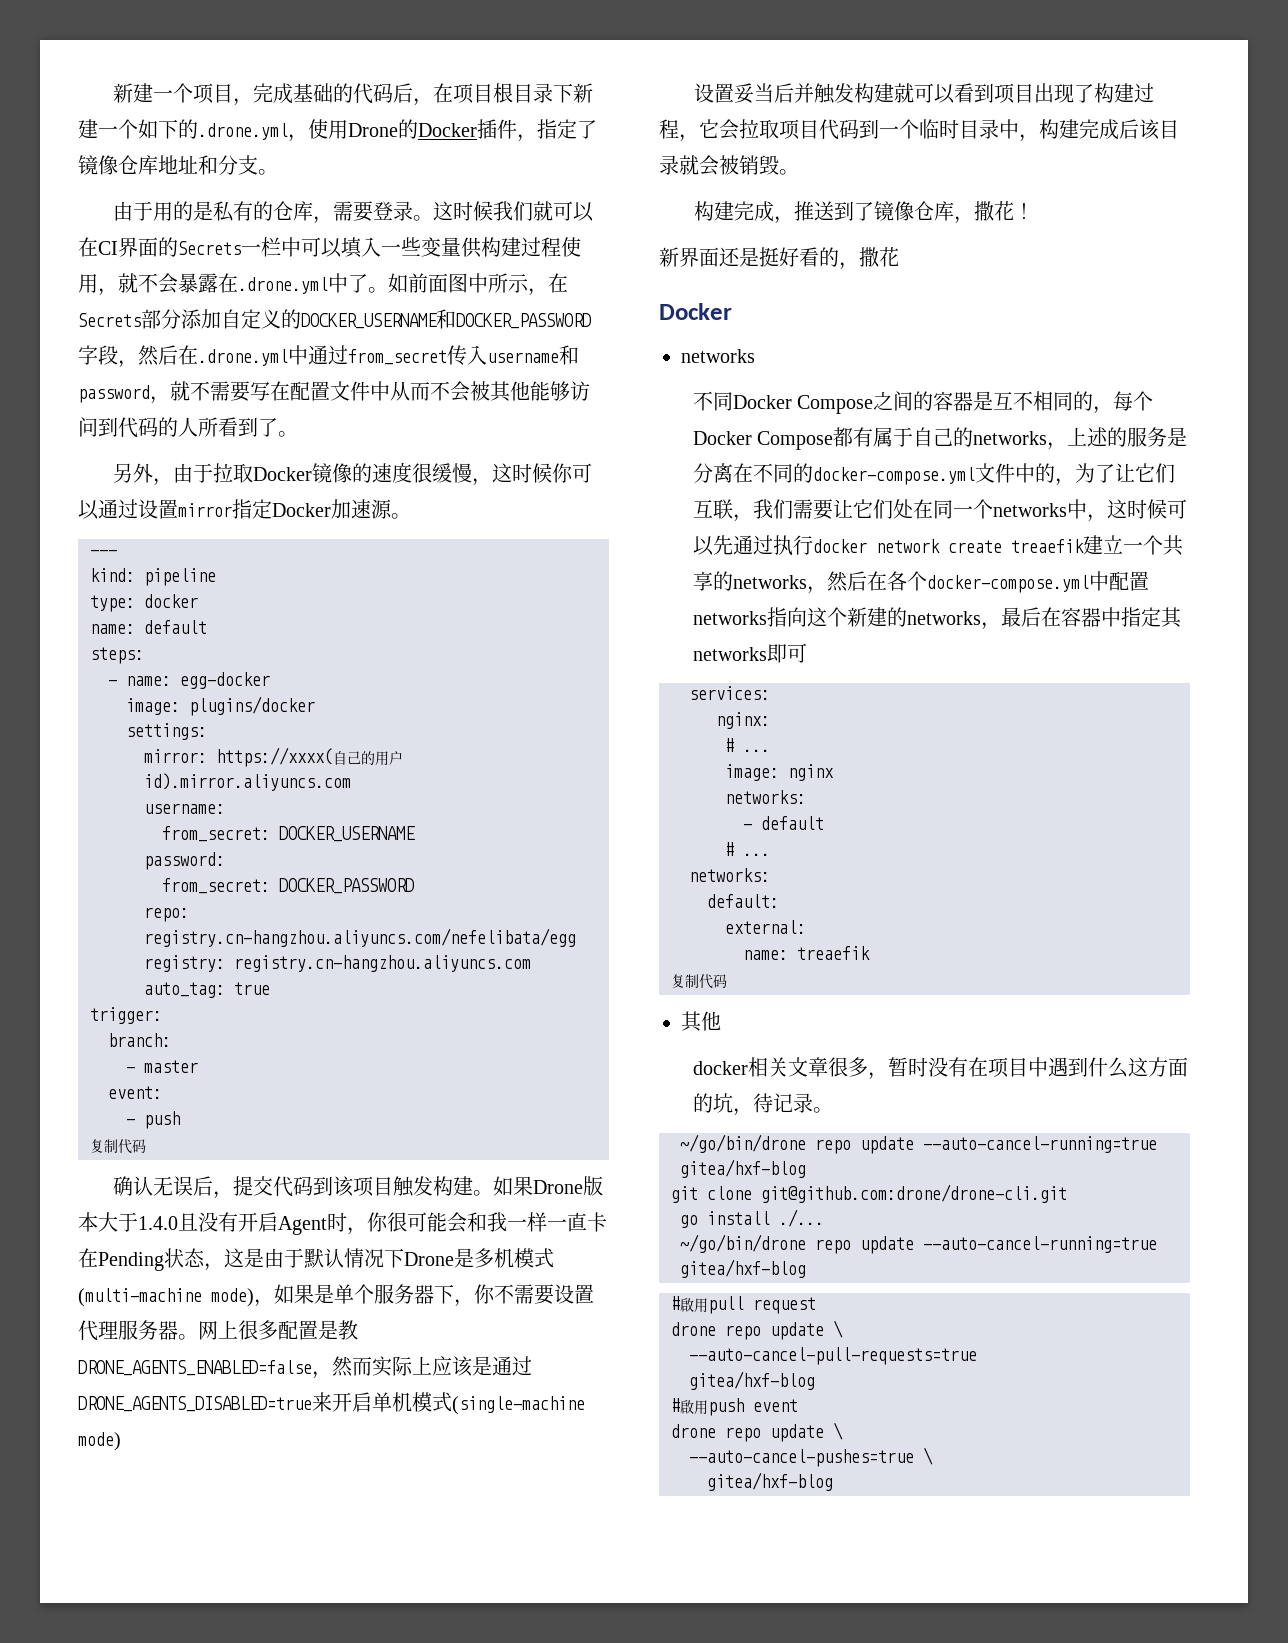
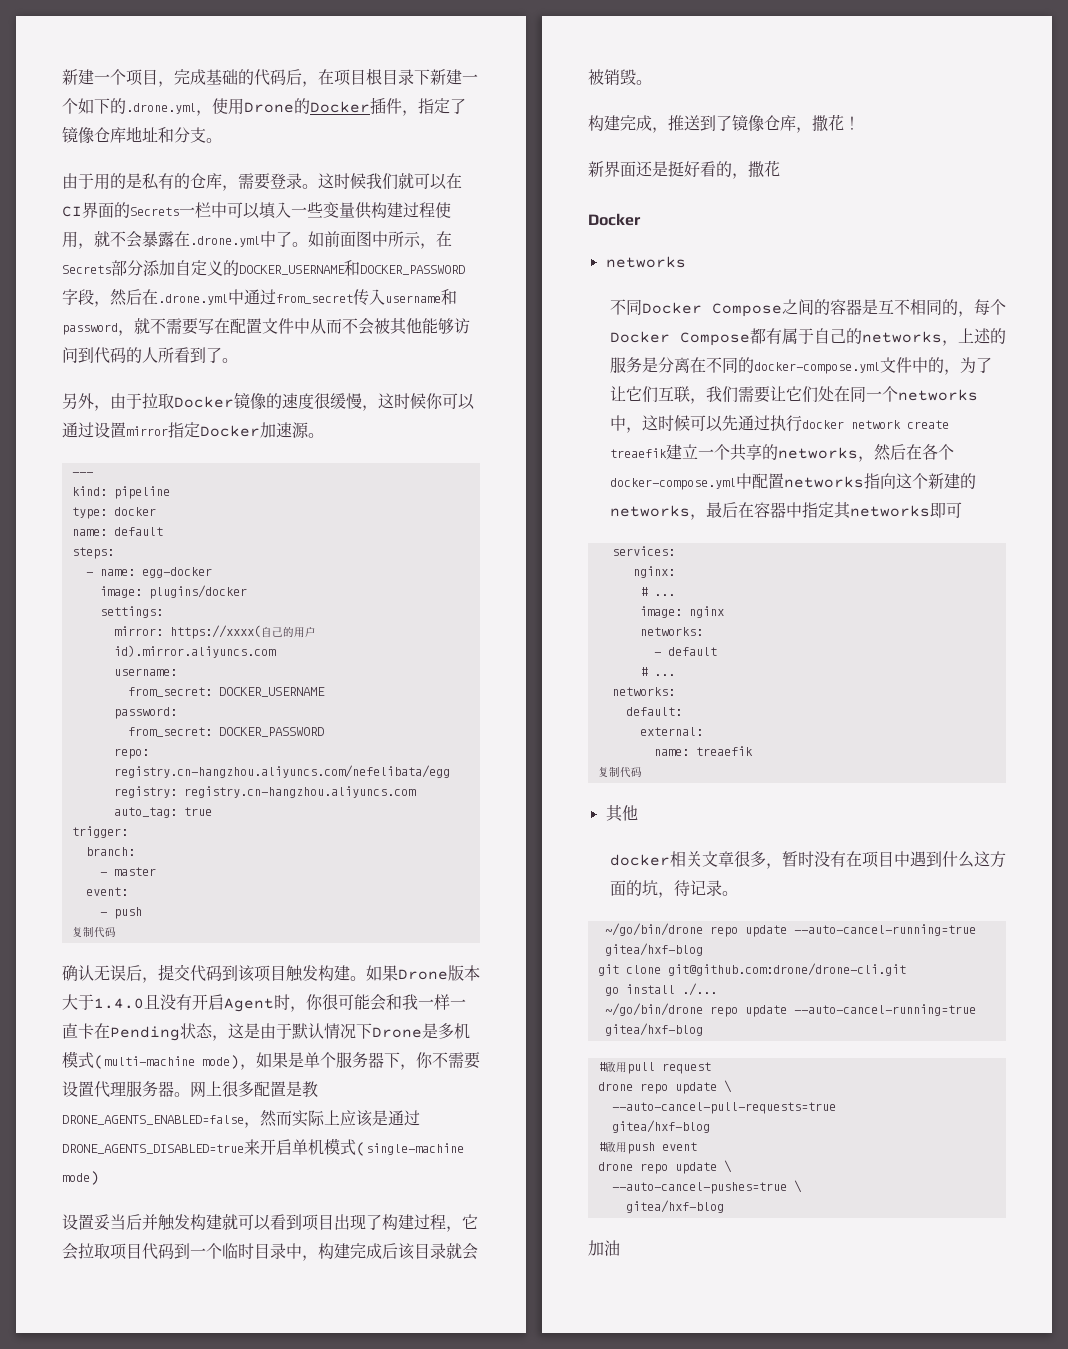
(833, 1481) none -> [588,1240,620,1256] // 加油

